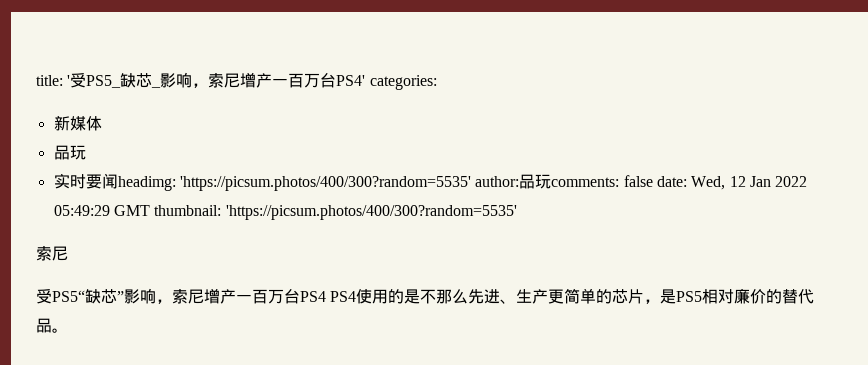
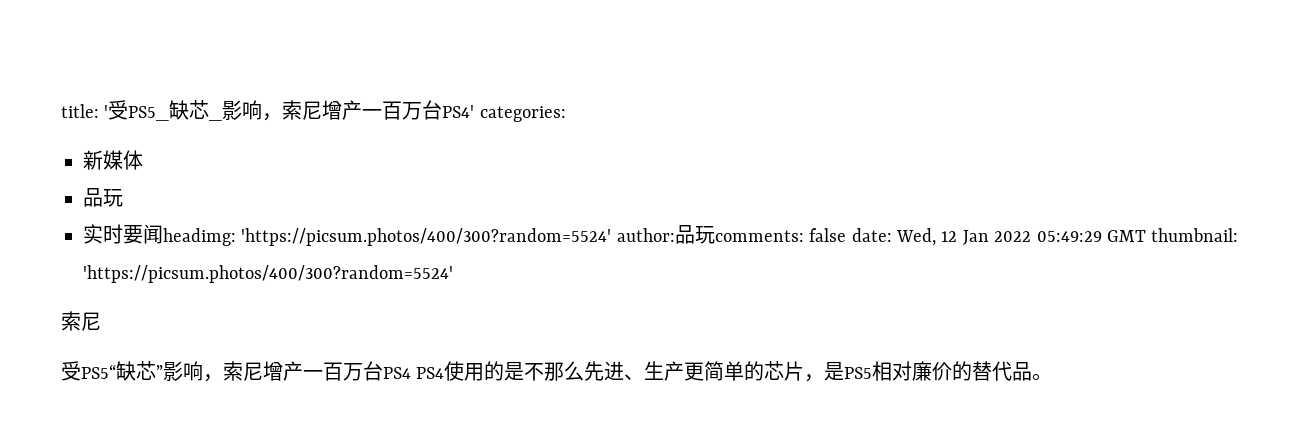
[179,176,471,191] 'https://picsum.photos/400/300?random=5535' -> [241,228,612,246] 'https://picsum.photos/400/300?random=5524'
[225,205,517,220] 'https://picsum.photos/400/300?random=5535' -> [83,265,453,283] 'https://picsum.photos/400/300?random=5524'

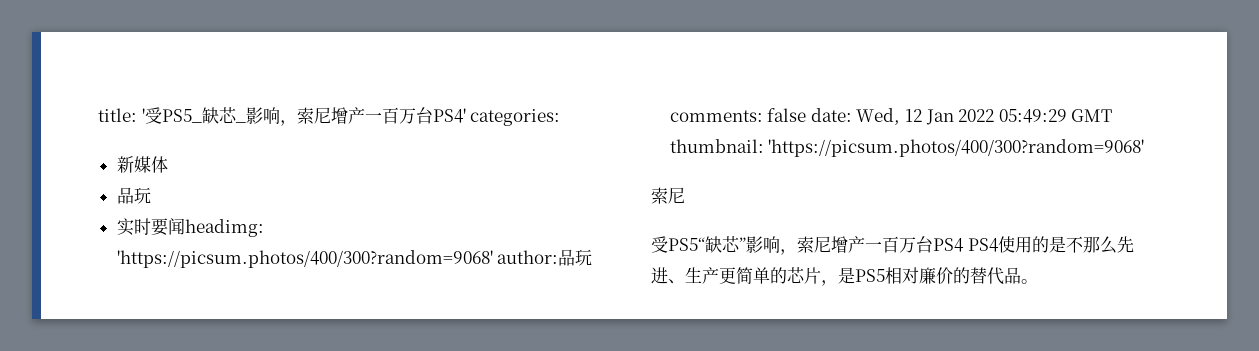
[241,228,612,246] 'https://picsum.photos/400/300?random=5524' -> [116,250,493,268] 'https://picsum.photos/400/300?random=9068'
[83,265,453,283] 'https://picsum.photos/400/300?random=5524' -> [768,139,1145,157] 'https://picsum.photos/400/300?random=9068'

